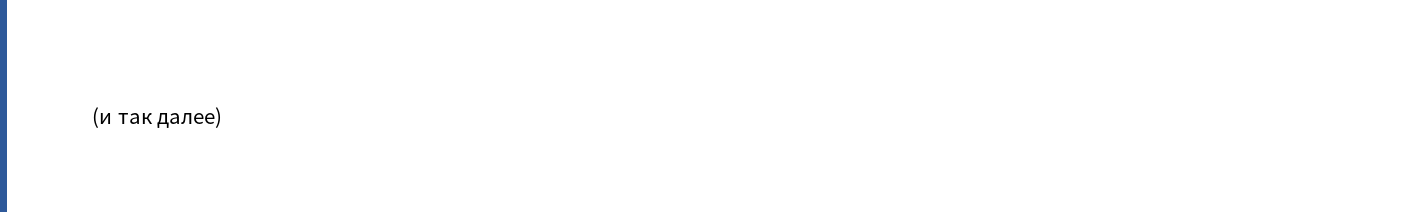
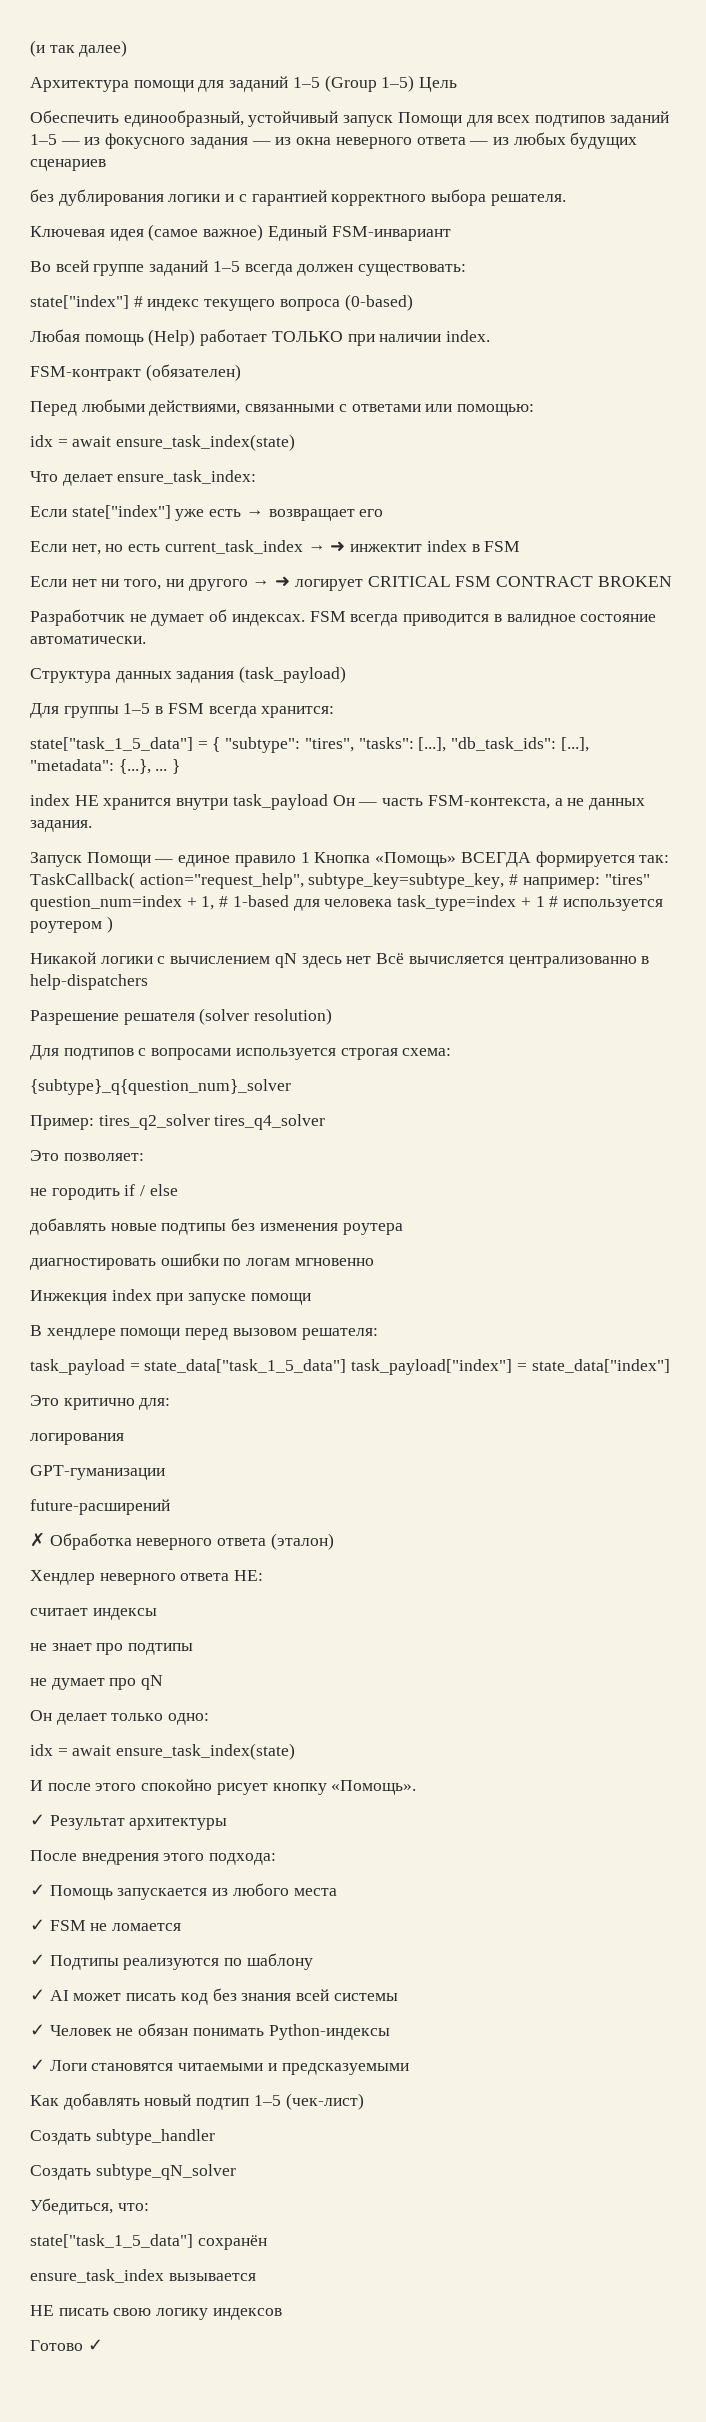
(223, 117) none -> [30,75,458,92] [30,110,669,127] [30,132,638,149] [30,159,106,171] [30,189,566,206] [30,224,451,241] [30,260,467,276] [30,294,413,311] [30,329,491,346] [30,364,241,381] [30,399,535,416] [30,434,296,451] [30,470,257,486] [30,505,384,521] [30,540,521,555] [30,576,672,591] [30,609,657,626] [30,636,146,644] [30,666,347,683] [30,703,335,718] [30,737,589,753] [30,759,181,774] [30,794,645,810] [30,820,92,832] [30,851,670,867] [30,872,650,889] [30,895,663,911] [30,916,113,933] [30,952,650,968] [30,974,148,990] [30,1008,333,1025] [30,1045,452,1060] [30,1079,291,1095] [30,1114,326,1130] [30,1150,144,1161] [30,1184,178,1200] [30,1218,403,1235] [30,1253,374,1270] [30,1289,311,1305] [30,1325,378,1340] [30,1359,670,1375] [30,1395,171,1410] [30,1433,124,1445] [30,1465,165,1480] [30,1499,170,1515] [30,1532,334,1550] [30,1570,264,1585] [30,1608,157,1620] [30,1643,194,1655] [30,1675,164,1690] [30,1710,210,1725] [30,1743,296,1760] [30,1779,417,1795] [30,1814,228,1830] [30,1850,277,1865] [30,1883,337,1900] [30,1919,182,1931] [30,1953,313,1970] [30,1988,398,2005] [30,2023,390,2040] [30,2059,409,2075] [30,2093,364,2110] [30,2129,215,2145] [30,2164,236,2180] [30,2198,149,2215] [30,2234,267,2250] [30,2269,256,2283] [30,2305,282,2320] [30,2339,103,2351] // Архитектура помощи для заданий 1–5 (Group 1–5) Цель // Обеспечить единообразный, устойчивый запуск Помощи для всех подтипов заданий 1–5 — из фокусного задания — из окна неверного ответа — из любых будущих сценариев // без дублирования логики и с гарантией корректного выбора решателя. // Ключевая идея (самое важное) Единый FSM-инвариант // Во всей группе заданий 1–5 всегда должен существовать: // state["index"] # индекс текущего вопроса (0-based) // Любая помощь (Help) работает ТОЛЬКО при наличии index. // FSM-контракт (обязателен) // Перед любыми действиями, связанными с ответами или помощью: // idx = await ensure_task_index(state) // Что делает ensure_task_index: // Если state["index"] уже есть → возвращает его // Если нет, но есть current_task_index → ➜ инжектит index в FSM // Если нет ни того, ни другого → ➜ логирует CRITICAL FSM CONTRACT BROKEN // Разработчик не думает об индексах. FSM всегда приводится в валидное состояние автоматически. // Структура данных задания (task_payload) // Для группы 1–5 в FSM всегда хранится: // state["task_1_5_data"] = { "subtype": "tires", "tasks": [...], "db_task_ids": [...], "metadata": {...}, ... } // index НЕ хранится внутри task_payload Он — часть FSM-контекста, а не данных задания. // Запуск Помощи — единое правило 1 Кнопка «Помощь» ВСЕГДА формируется так: TaskCallback( action="request_help", subtype_key=subtype_key, # например: "tires" question_num=index + 1, # 1-based для человека task_type=index + 1 # используется роутером ) // Никакой логики с вычислением qN здесь нет Всё вычисляется централизованно в help-dispatchers // Разрешение решателя (solver resolution) // Для подтипов с вопросами используется строгая схема: // {subtype}_q{question_num}_solver // Пример: tires_q2_solver tires_q4_solver // Это позволяет: // не городить if / else // добавлять новые подтипы без изменения роутера // диагностировать ошибки по логам мгновенно // Инжекция index при запуске помощи // В хендлере помощи перед вызовом решателя: // task_payload = state_data["task_1_5_data"] task_payload["index"] = state_data["index"] // Это критично для: // логирования // GPT-гуманизации // future-расширений // ✗ Обработка неверного ответа (эталон) // Хендлер неверного ответа НЕ: // считает индексы // не знает про подтипы // не думает про qN // Он делает только одно: // idx = await ensure_task_index(state) // И после этого спокойно рисует кнопку «Помощь». // ✓ Результат архитектуры // После внедрения этого подхода: // ✓ Помощь запускается из любого места // ✓ FSM не ломается // ✓ Подтипы реализуются по шаблону // ✓ AI может писать код без знания всей системы // ✓ Человек не обязан понимать Python-индексы // ✓ Логи становятся читаемыми и предсказуемыми // Как добавлять новый подтип 1–5 (чек-лист) // Создать subtype_handler // Создать subtype_qN_solver // Убедиться, что: // state["task_1_5_data"] сохранён // ensure_task_index вызывается // НЕ писать свою логику индексов // Готово ✓

